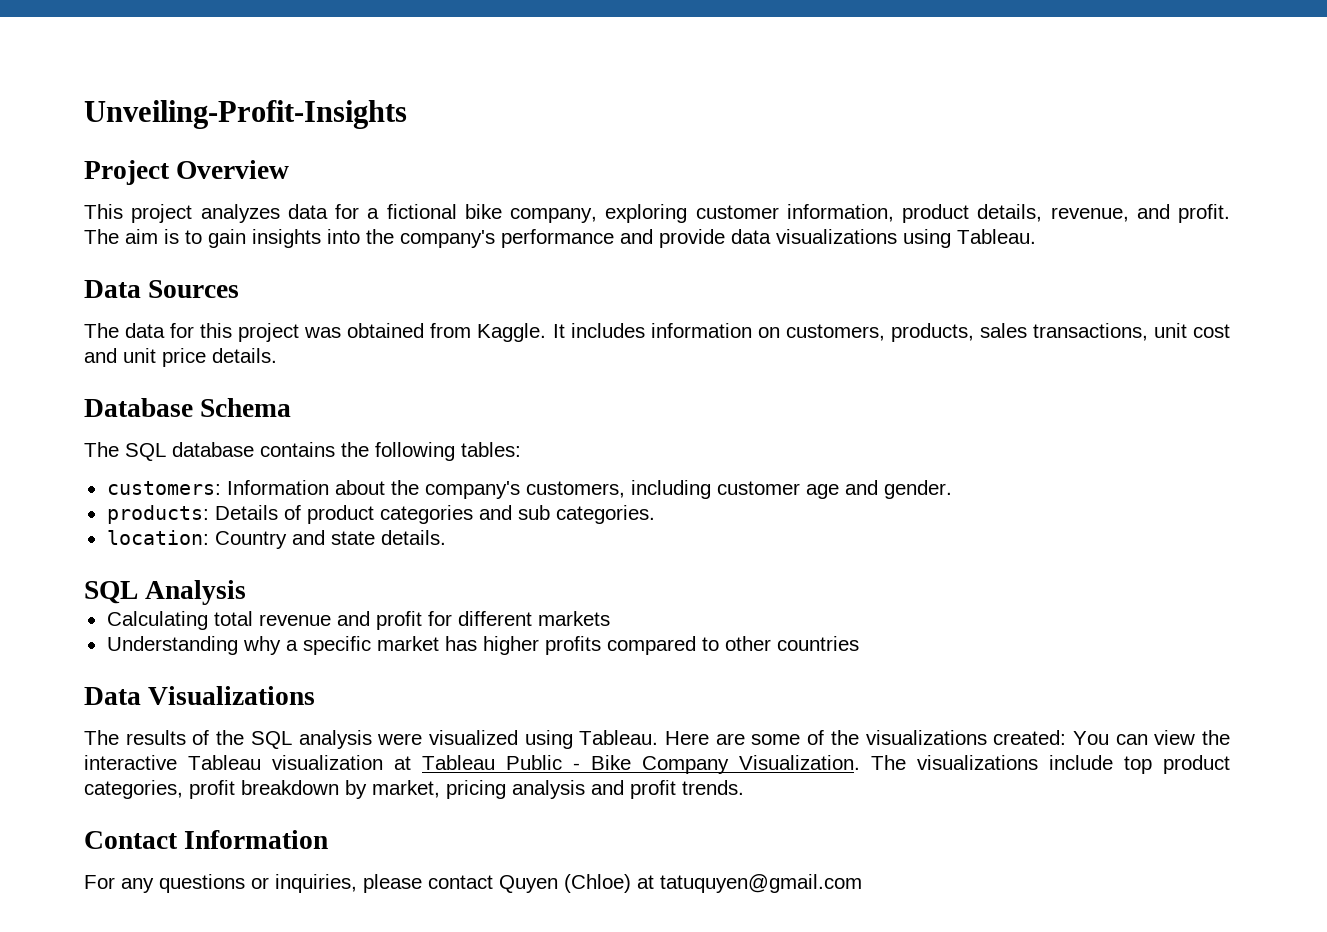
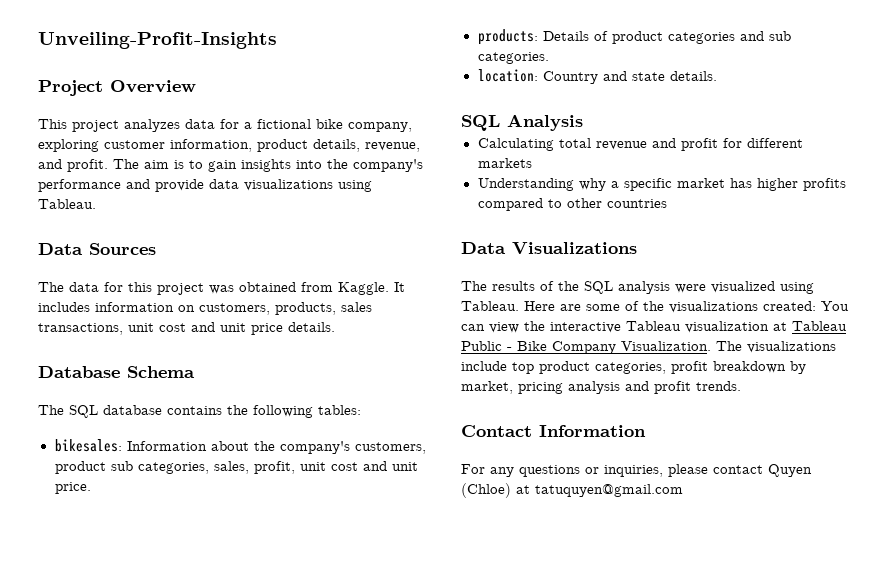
[106,481,221,495] customers: -> [54,439,122,452] bikesales:
[630,480,952,499] including customer age and gender. -> [54,461,418,474] [54,482,91,494] product sub categories, sales, profit, unit cost and unit price.

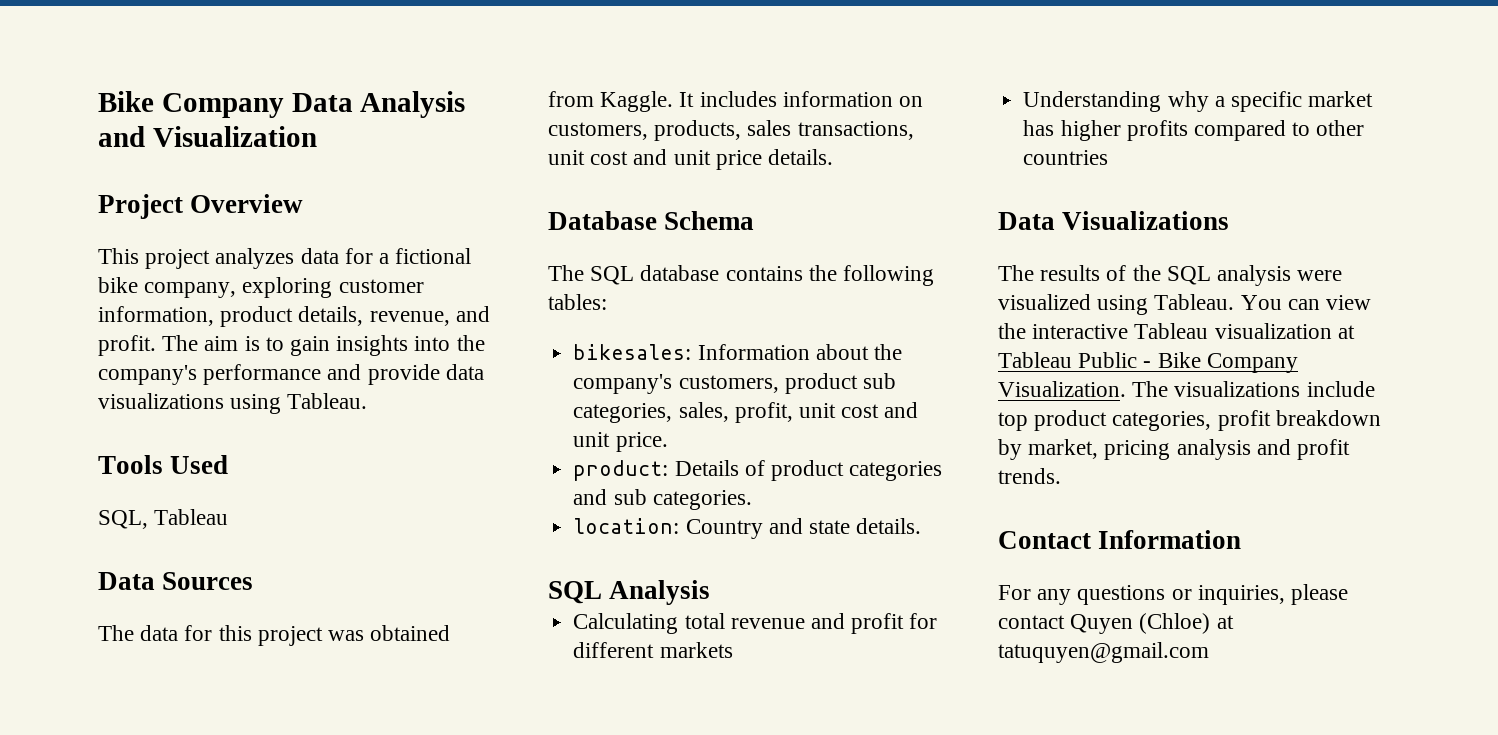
[38,32,277,49] Unveiling-Profit-Insights -> [98,91,466,118] [98,126,317,147] Bike Company Data Analysis and Visualization
(96, 204) none -> [98,455,229,474] [98,509,229,529] // Tools Used // SQL, Tableau
[477,29,538,45] products: -> [573,460,669,481] product:
[524,301,816,313] Here are some of the visualizations created: -> (1235, 302) none

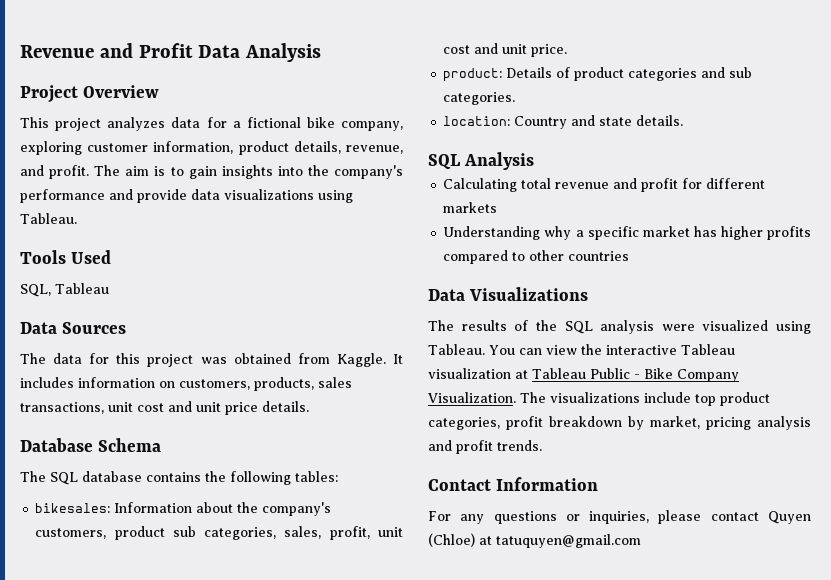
[98,91,284,118] Bike Company -> [20,43,193,58] Revenue and Profit
[98,126,317,147] and Visualization -> (322, 52) none

